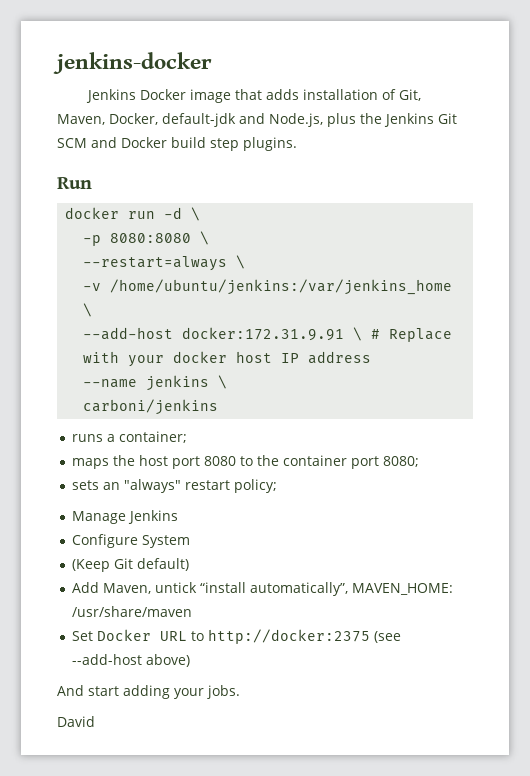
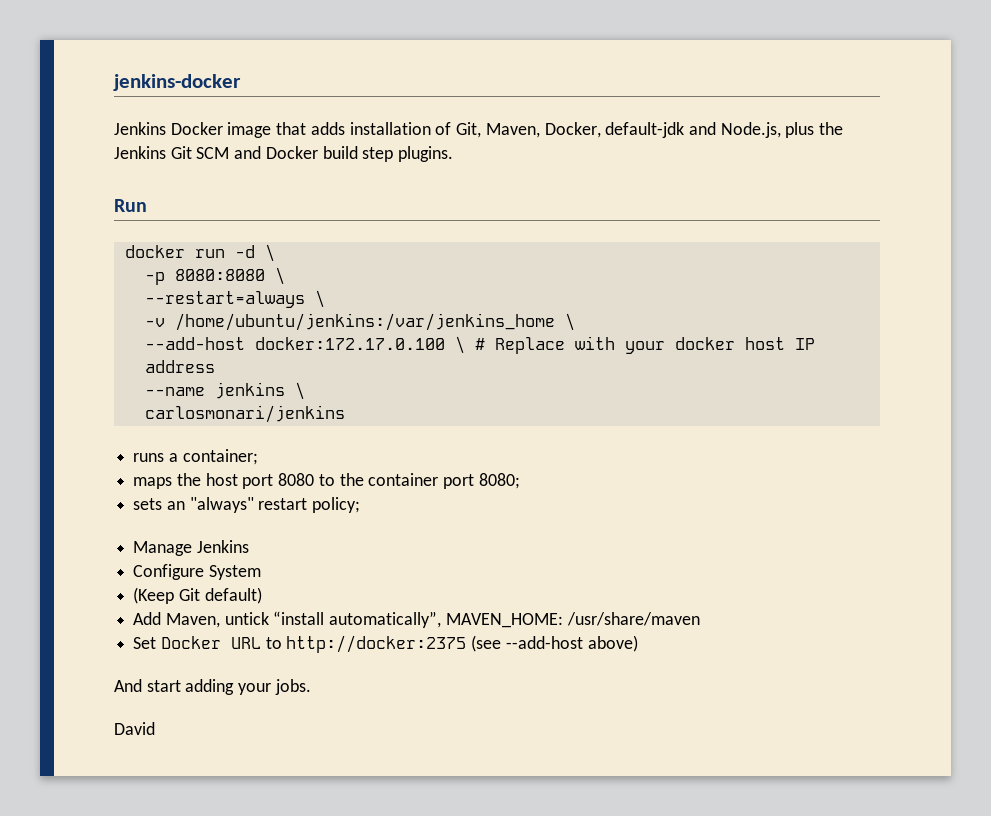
[182,327,345,341] docker:172.31.9.91 -> [254,337,445,350] docker:172.17.0.100
[83,399,219,415] carboni/jenkins -> [144,405,345,423] carlosmonari/jenkins

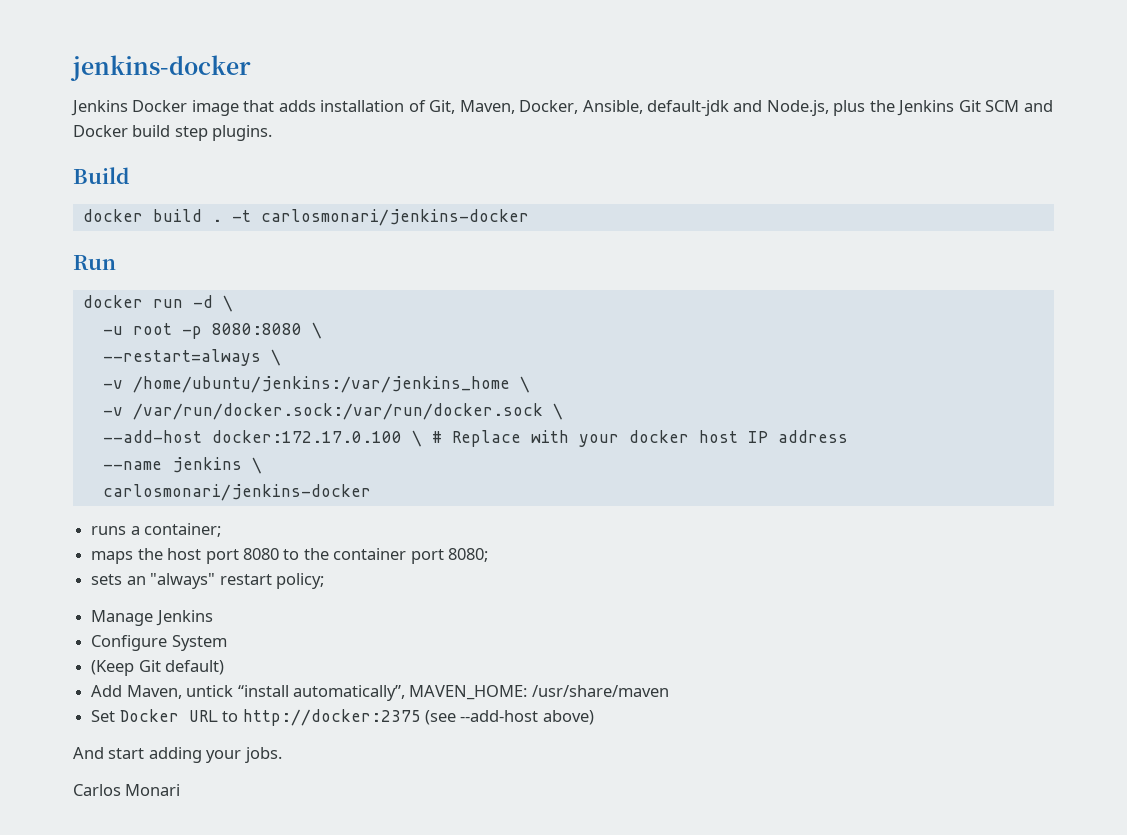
(601, 130) none -> [582,100,643,114] Ansible,
(454, 154) none -> [73,167,129,184] [82,209,529,226] // Build // docker build . -t carlosmonari/jenkins-docker
(275, 253) none -> [102,323,172,335] -u root
(575, 322) none -> [102,403,563,420] // -v /var/run/docker.sock:/var/run/docker.sock \
[144,405,345,423] carlosmonari/jenkins -> [102,484,371,501] carlosmonari/jenkins-docker
[114,722,155,735] David -> [73,784,181,796] Carlos Monari

